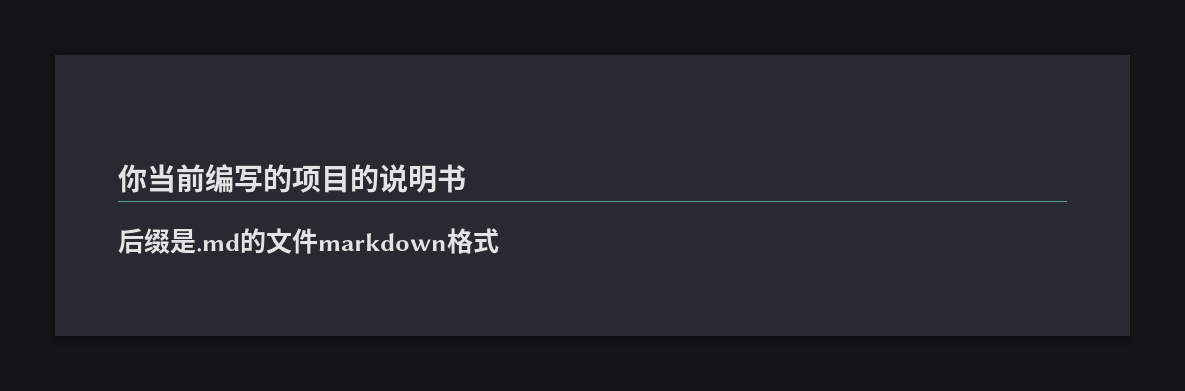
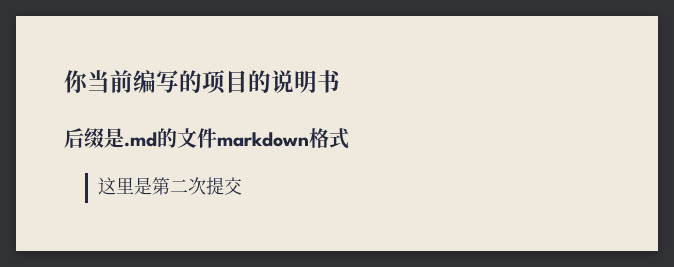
(499, 241) none -> [97,177,242,195] // 这里是第二次提交

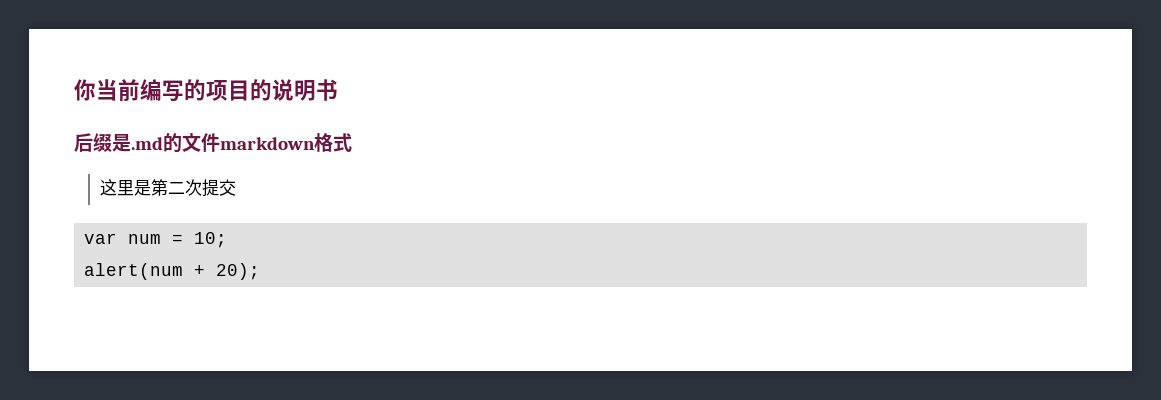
(242, 186) none -> [84,232,228,248] [84,263,261,280] // var num = 10; // alert(num + 20);

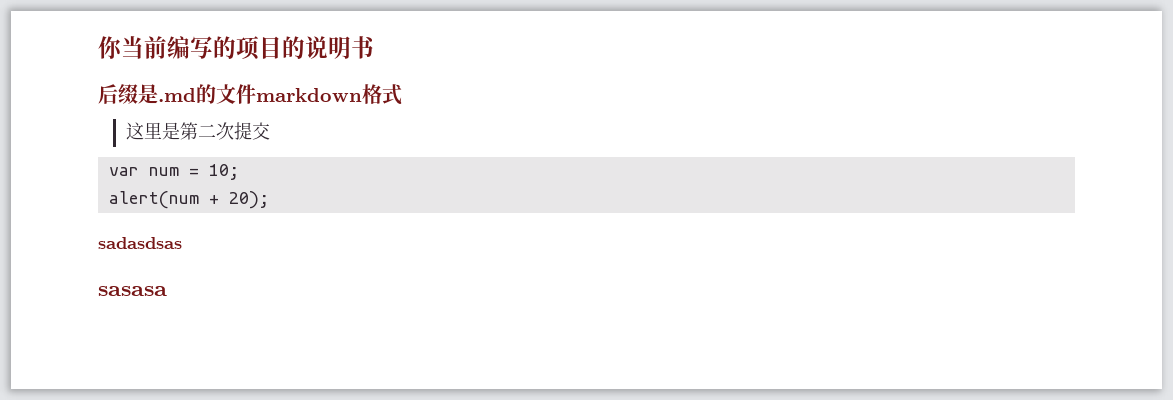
(261, 271) none -> [98,237,182,249] [98,286,167,296] // sadasdsas // sasasa

